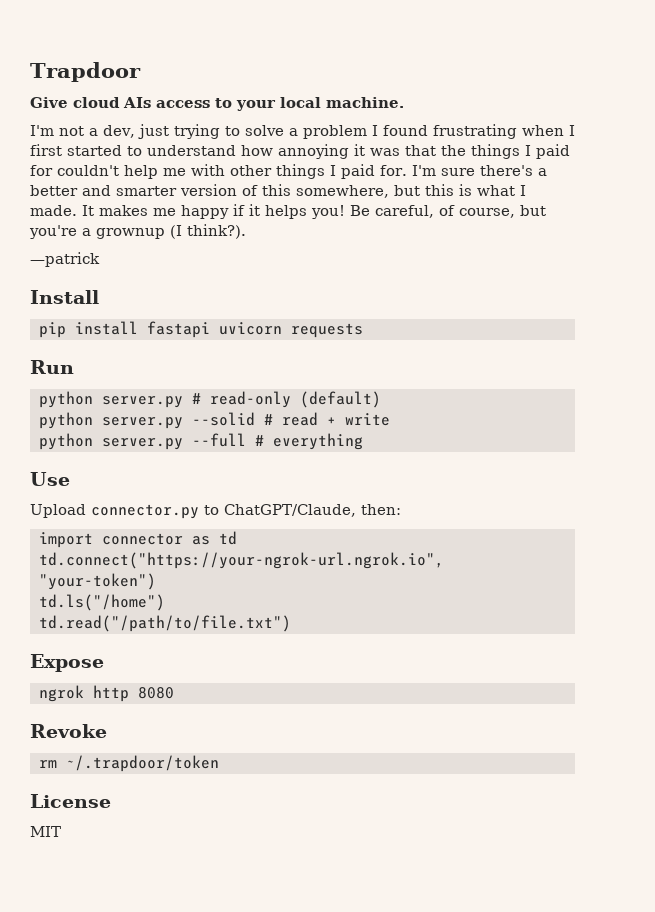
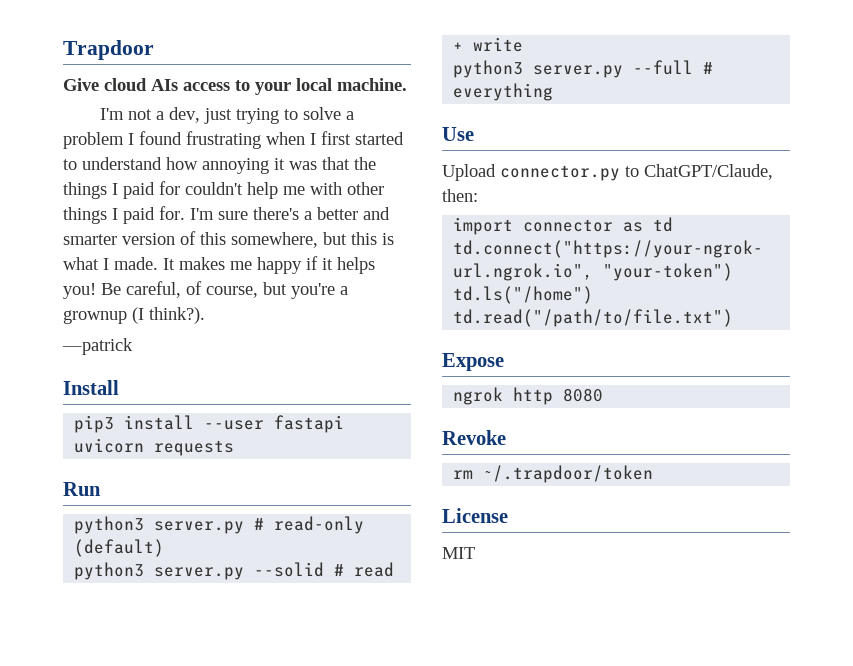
[39,321,138,338] pip install -> [74,415,265,433] pip3 install --user
[39,391,93,408] python -> [74,516,145,534] python3
[39,412,93,429] python -> [74,562,145,580] python3
[39,433,93,450] python -> [453,60,524,78] python3

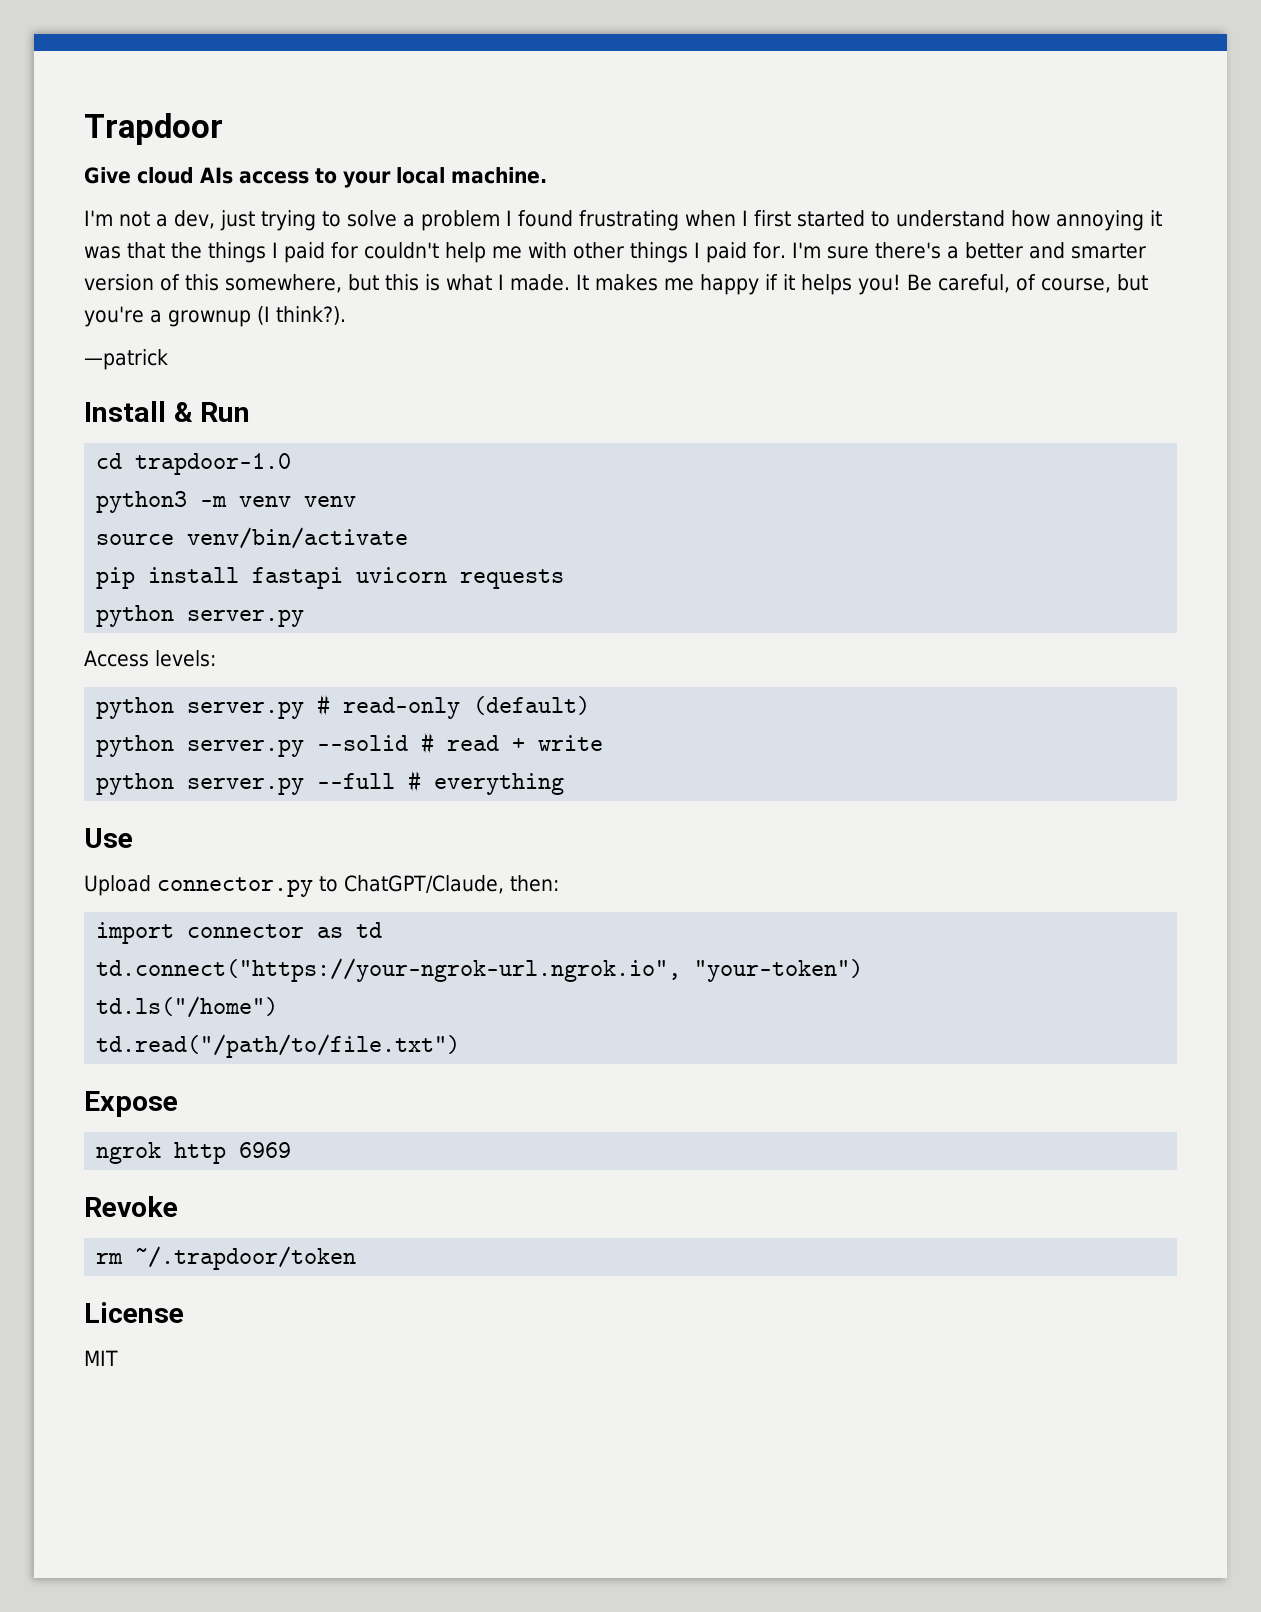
[74,415,345,433] [74,438,235,456] [63,482,101,496] [74,516,145,534] // pip3 install --user fastapi uvicorn requests // Run // python3 -> [173,402,251,422] [96,453,292,475] [96,491,357,513] [96,527,409,549] [96,567,565,589] [96,605,305,627] [84,650,216,667] [96,697,175,719] & Run // cd trapdoor-1.0 // python3 -m venv venv // source venv/bin/activate // pip install fastapi uvicorn requests // python server.py // Access levels: // python
[74,562,145,580] python3 -> [96,735,175,757] python
[453,60,524,78] python3 -> [96,773,175,795] python
[563,388,604,402] 8080 -> [239,1142,292,1158] 6969

